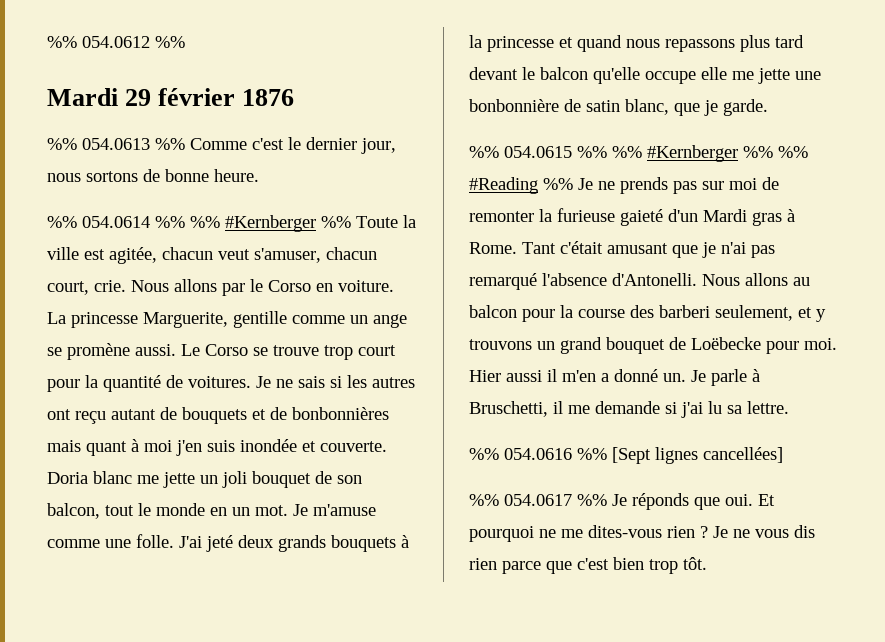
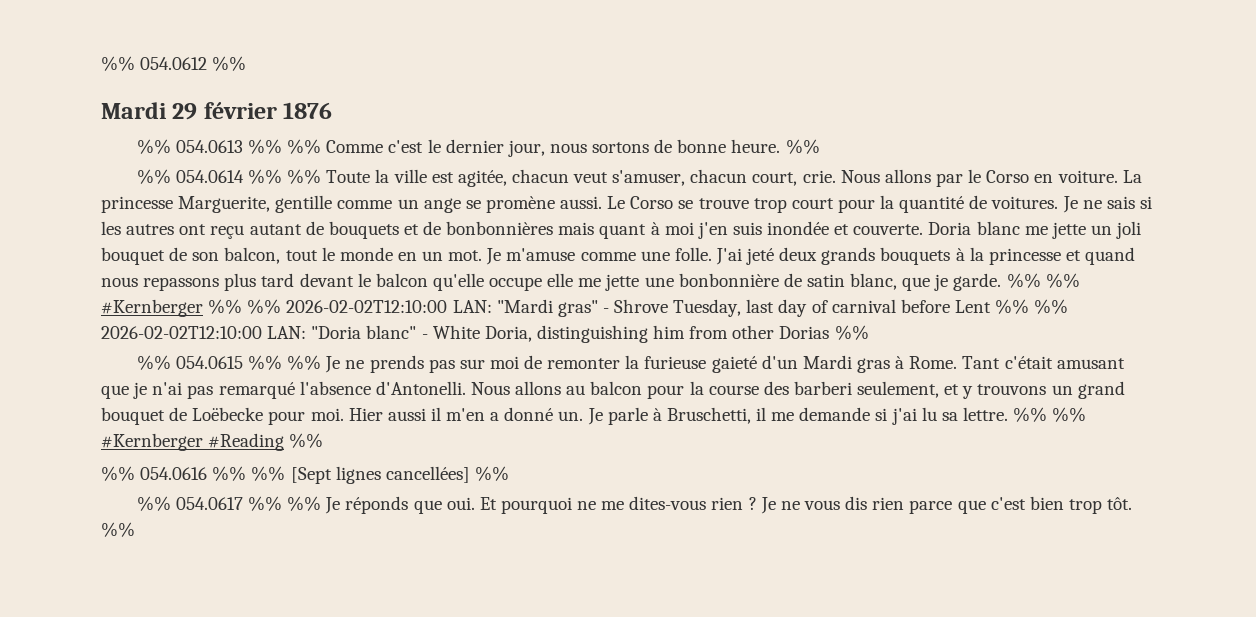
(185, 144) none -> [287,139,322,154] %%
(259, 175) none -> [785,139,820,154] %%
[225,215,351,232] #Kernberger %% -> (322, 176) none
[469,146,572,158] // %% 054.0615 -> (1002, 282) none
[469,177,538,194] #Reading -> [286,299,1069,317] [101,325,869,343] [136,355,283,370] 2026-02-02T12:10:00 LAN: "Mardi gras" - Shrove Tuesday, last day of carnival before Lent %% %% 2026-02-02T12:10:00 LAN: "Doria blanc" - White Doria, distinguishing him from other Dorias %% // %% 054.0615 %%
(789, 407) none -> [1013,407,1087,422] [101,433,324,451] %% %% #Kernberger #Reading %%
(607, 454) none -> [251,466,286,481] %%
(783, 455) none -> [474,466,509,481] %%
(607, 500) none -> [287,496,322,511] %%
(707, 563) none -> [101,522,135,537] %%

